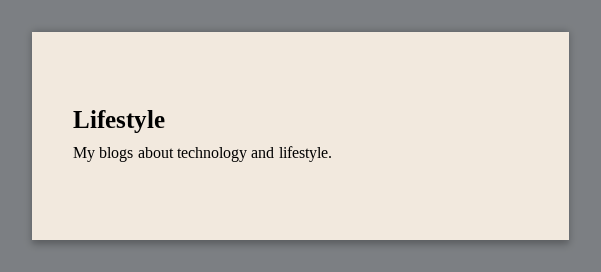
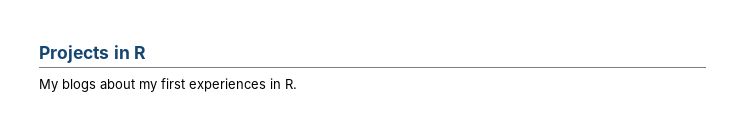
[73,110,165,133] Lifestyle -> [39,45,147,63] Projects in R
[176,146,332,162] technology and lifestyle. -> [139,78,297,92] my first experiences in R.

